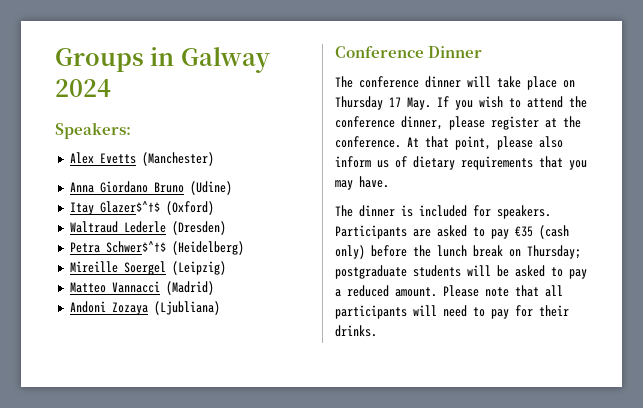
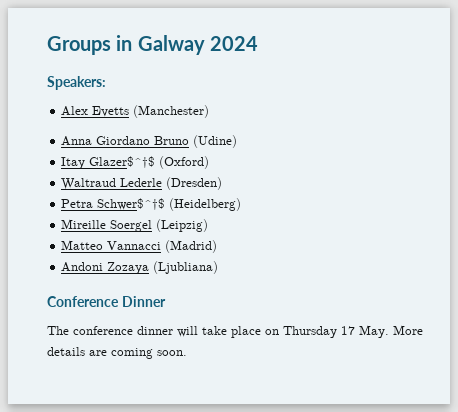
[437,96,587,110] [335,116,581,130] [335,136,563,150] [335,156,587,170] [335,176,389,190] [335,205,551,219] [335,225,569,239] [335,245,581,259] [335,265,587,279] [335,285,563,297] [335,305,569,319] [335,325,377,337] If you wish to attend the conference dinner, please register at the conference. At that point, please also inform us of dietary requirements that you may have. // The dinner is included for speakers. Participants are asked to pay €35 (cash only) before the lunch break on Thursday; postgraduate students will be asked to pay a reduced amount. Please note that all participants will need to pay for their drinks. -> [393,325,423,335] [47,347,187,359] More details are coming soon.

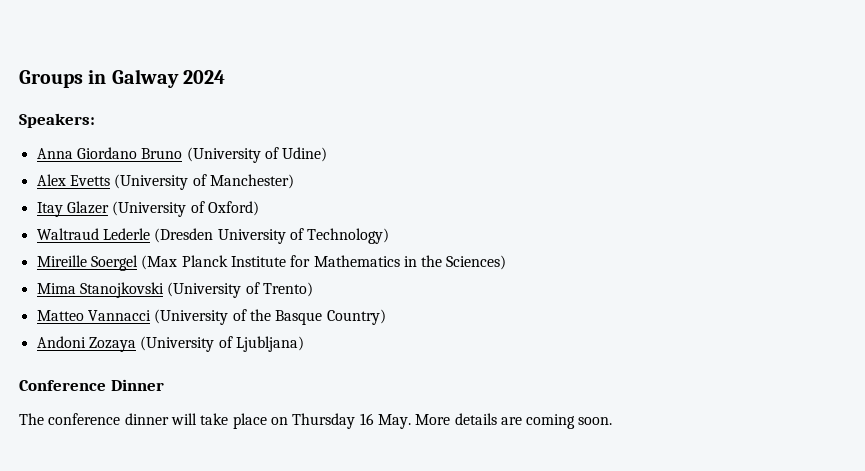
[61,105,210,118] // Alex Evetts (Manchester) -> (95, 120) none
[193,135,238,148] [61,156,210,169] [61,177,223,190] [61,198,242,211] [61,219,209,232] [61,240,218,253] (Udine) // Itay Glazer$^†$ (Oxford) // Waltraud Lederle (Dresden) // Petra Schwer$^†$ (Heidelberg) // Mireille Soergel (Leipzig) // Matteo Vannacci (Madrid) -> [186,147,328,163] [36,174,294,190] [36,201,259,217] [36,228,390,244] [36,255,507,271] [36,282,313,298] [36,309,386,325] (University of Udine) // Alex Evetts (University of Manchester) // Itay Glazer (University of Oxford) // Waltraud Lederle (Dresden University of Technology) // Mireille Soergel (Max Planck Institute for Mathematics in the Sciences) // Mima Stanojkovski (University of Trento) // Matteo Vannacci (University of the Basque Country)
[153,261,219,274] (Ljubliana) -> [140,336,304,352] (University of Ljubljana)
[341,326,355,335] 17 -> [359,413,374,425] 16

